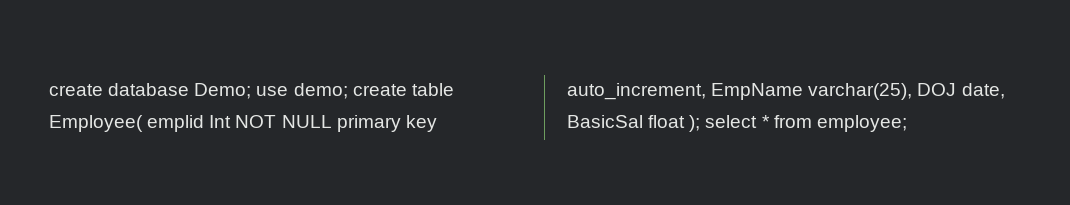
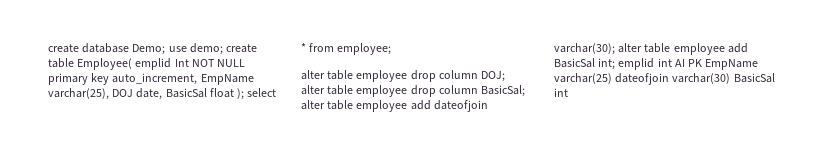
(907, 123) none -> [301,70,506,82] [301,85,526,97] [301,100,488,112] [554,43,748,55] [554,58,759,70] [554,73,775,85] [554,88,568,97] // alter table employee drop column DOJ; alter table employee drop column BasicSal; alter table employee add dateofjoin varchar(30); alter table employee add BasicSal int; emplid int AI PK EmpName varchar(25) dateofjoin varchar(30) BasicSal int

